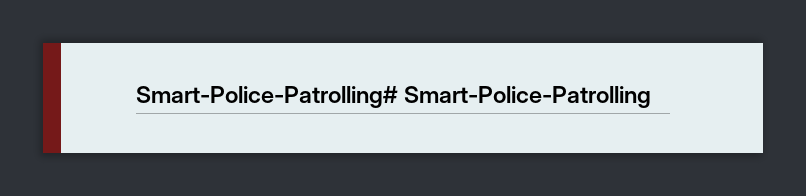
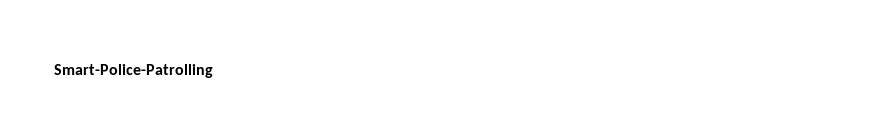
[136,86,398,108] Smart-Police-Patrolling# -> (54, 71) none

